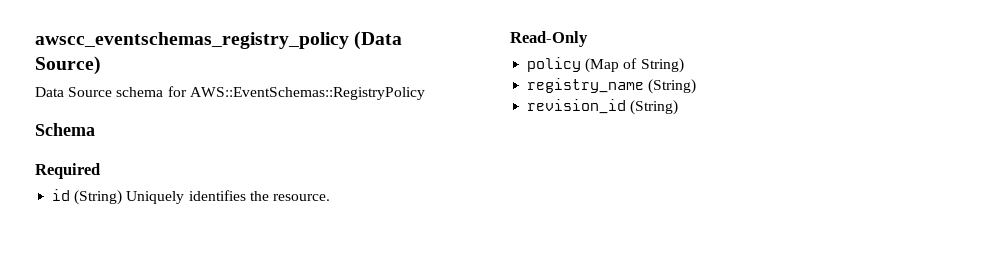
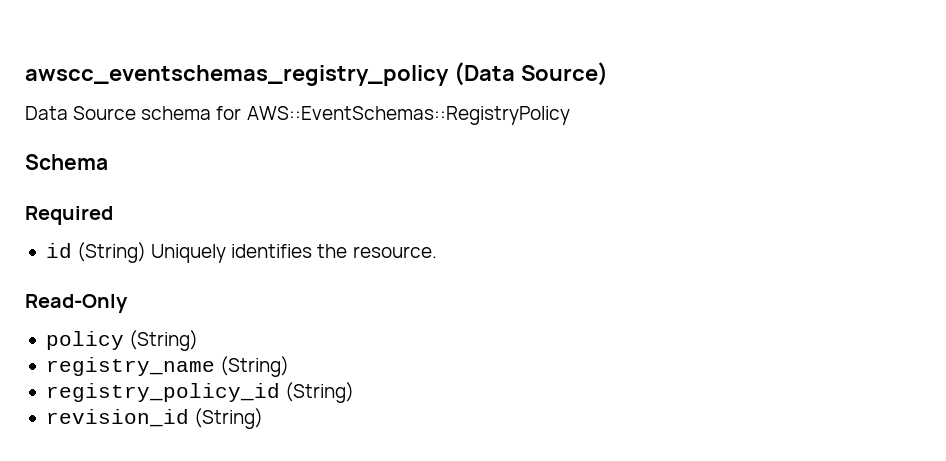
[585,58,684,73] (Map of String) -> [129,330,199,351] (String)
(697, 86) none -> [45,382,355,403] // registry_policy_id (String)

